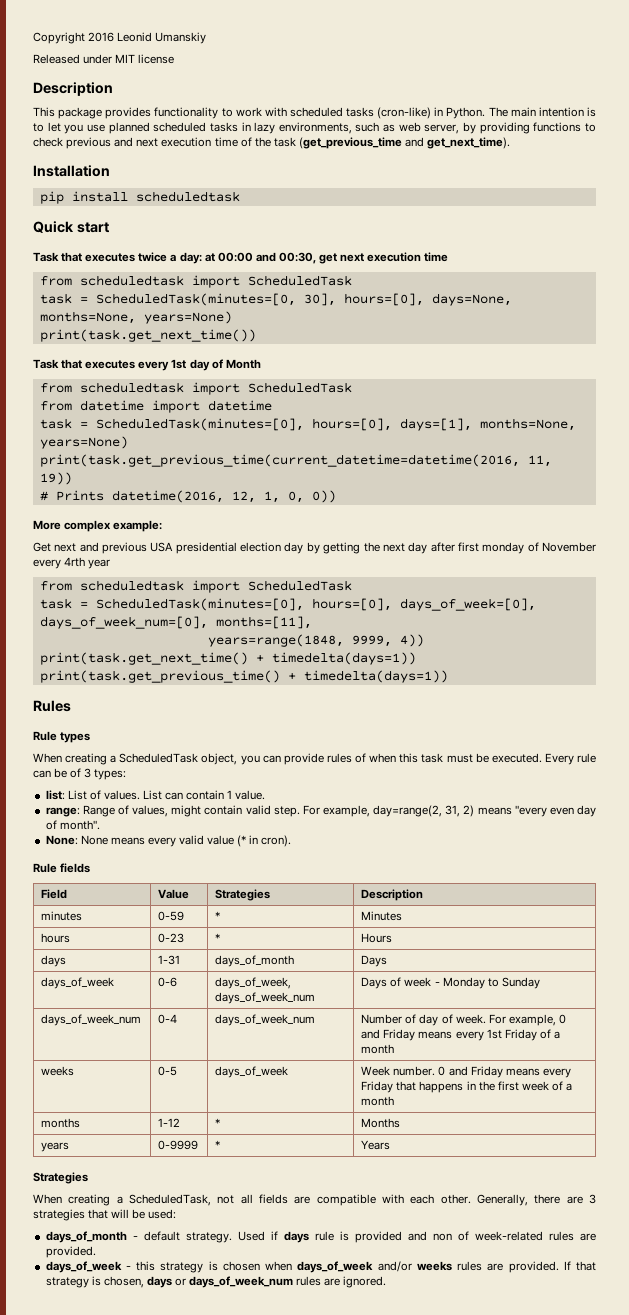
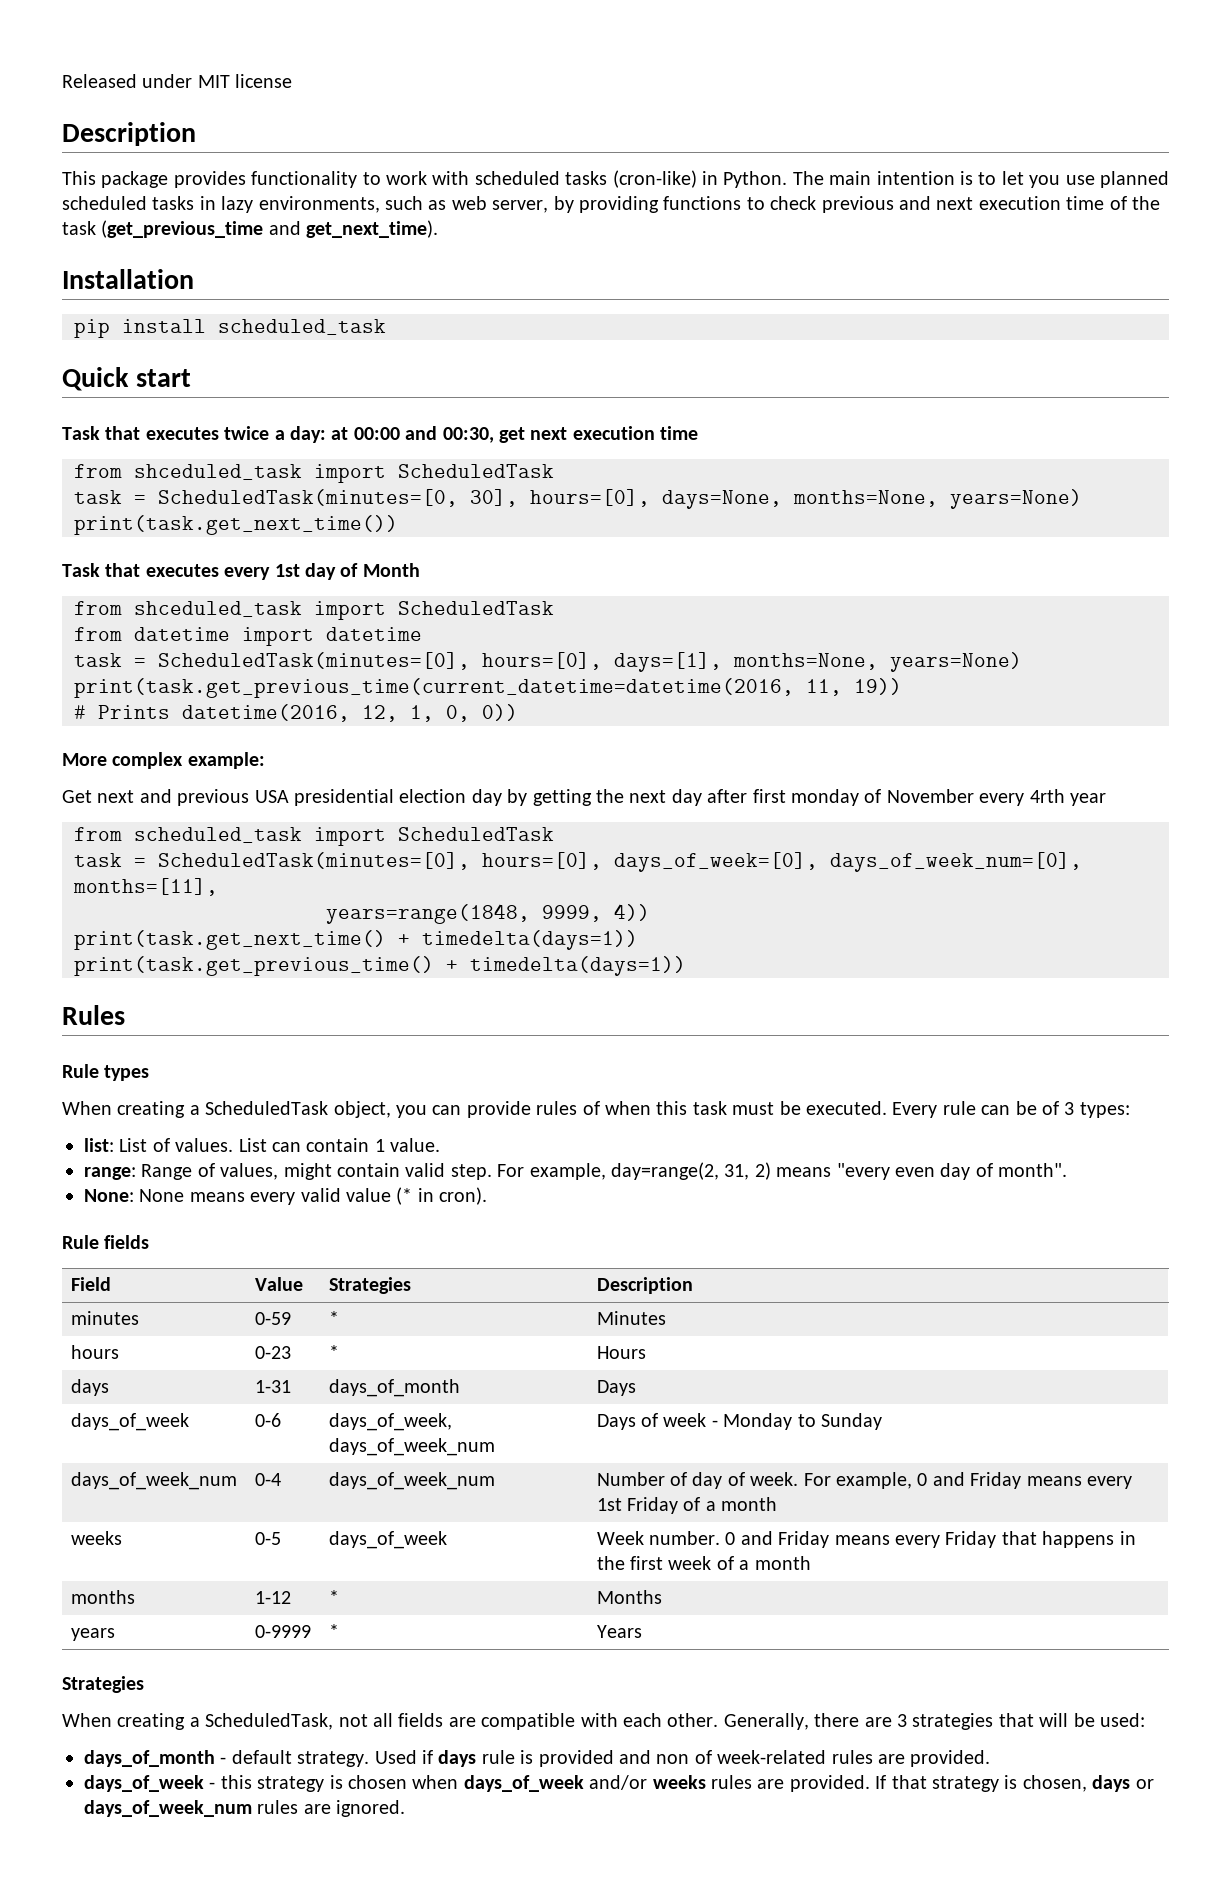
[33,32,207,44] Copyright 2016 Leonid Umanskiy // -> (62, 81) none
[135,191,240,202] scheduledtask -> [218,319,386,335] scheduled_task
[79,275,184,286] scheduledtask -> [134,464,302,480] shceduled_task
[79,382,184,393] scheduledtask -> [134,601,302,617] shceduled_task
[79,580,184,591] scheduledtask -> [134,827,302,843] scheduled_task

